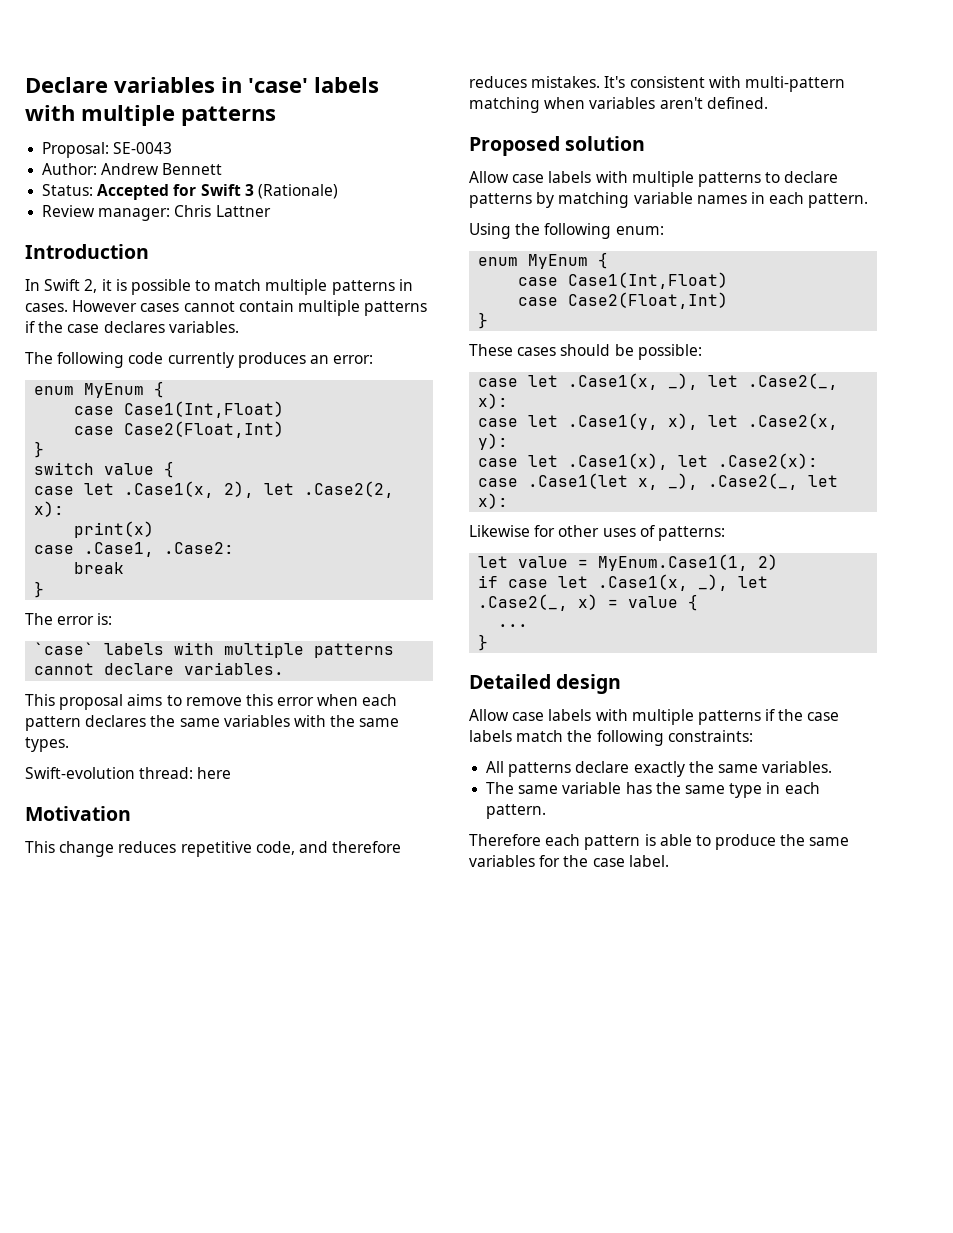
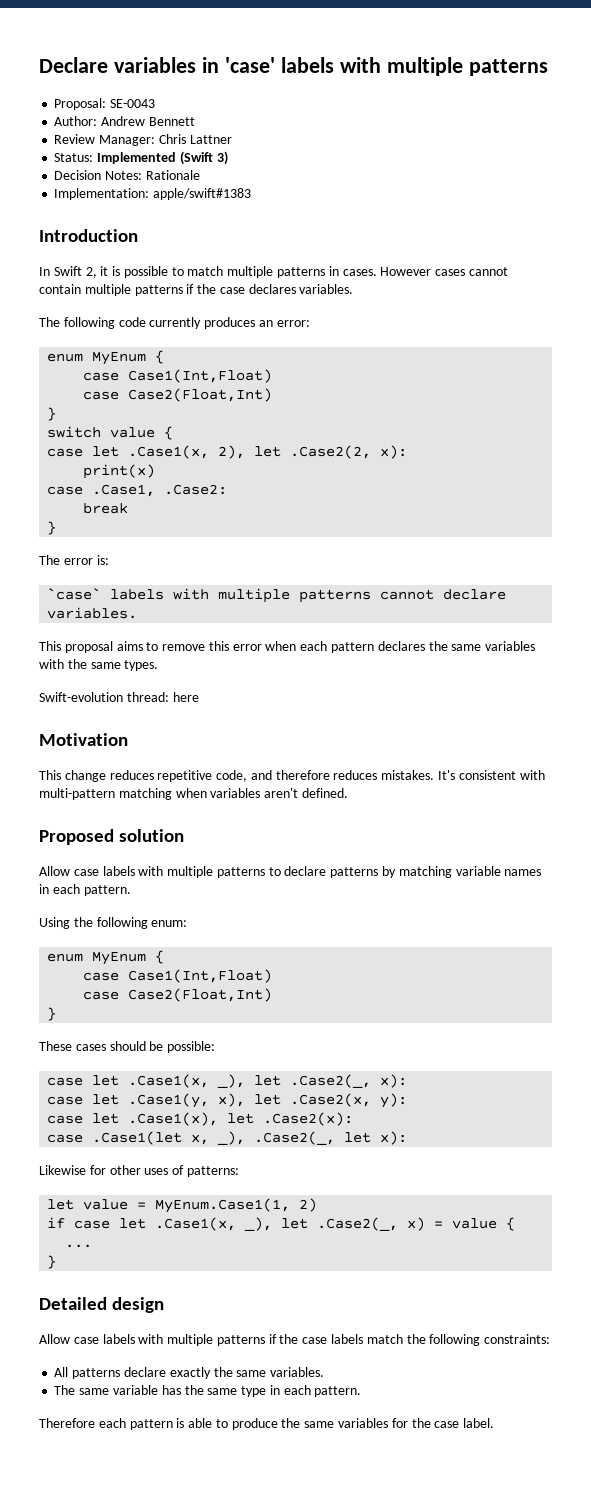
[42,184,338,200] // Status: Accepted for Swift 3 (Rationale) -> (195, 121) none
[98,208,171,221] manager: -> [99,135,156,146] Manager:
(271, 211) none -> [54,151,228,165] [54,170,200,180] [54,188,252,200] // Status: Implemented (Swift 3) // Decision Notes: Rationale // Implementation: apple/swift#1383

